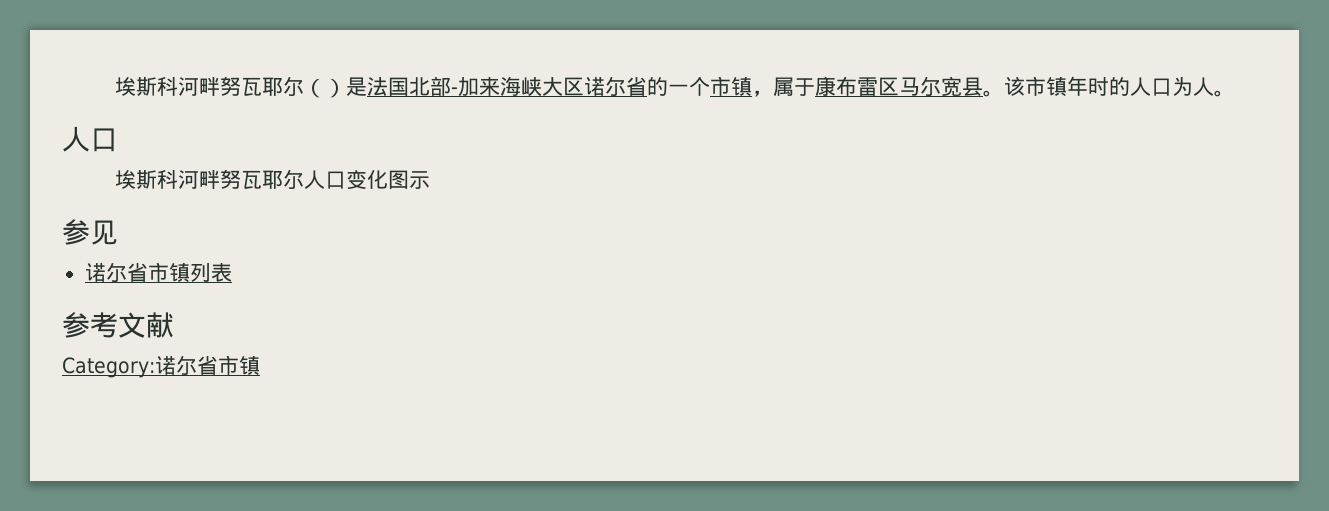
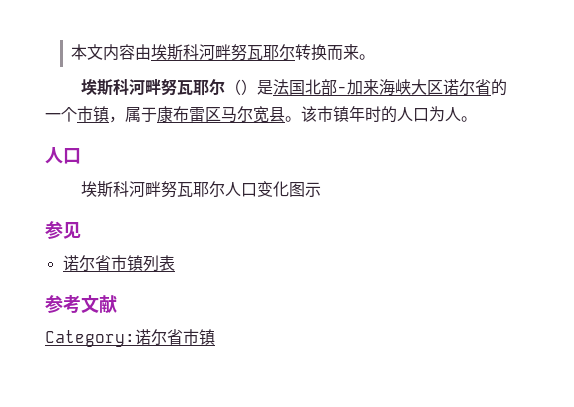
(114, 86) none -> [71,44,376,61] 本文内容由埃斯科河畔努瓦耶尔转换而来。 //

